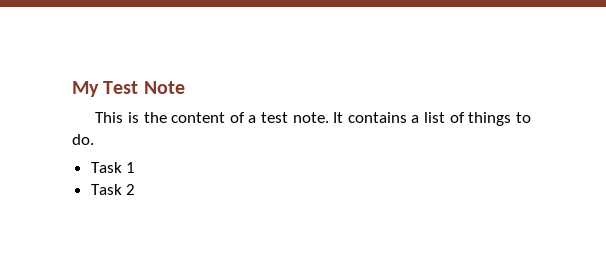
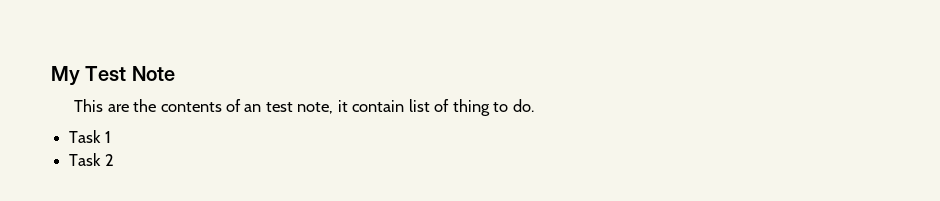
[128,112,420,123] is the content of a test note. It contains a -> [107,99,405,114] are the contents of an test note, it contain
[468,112,512,126] things -> [452,99,490,116] thing

